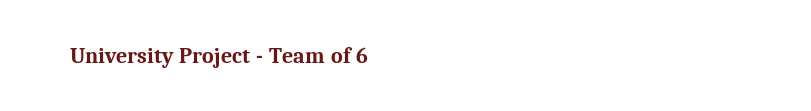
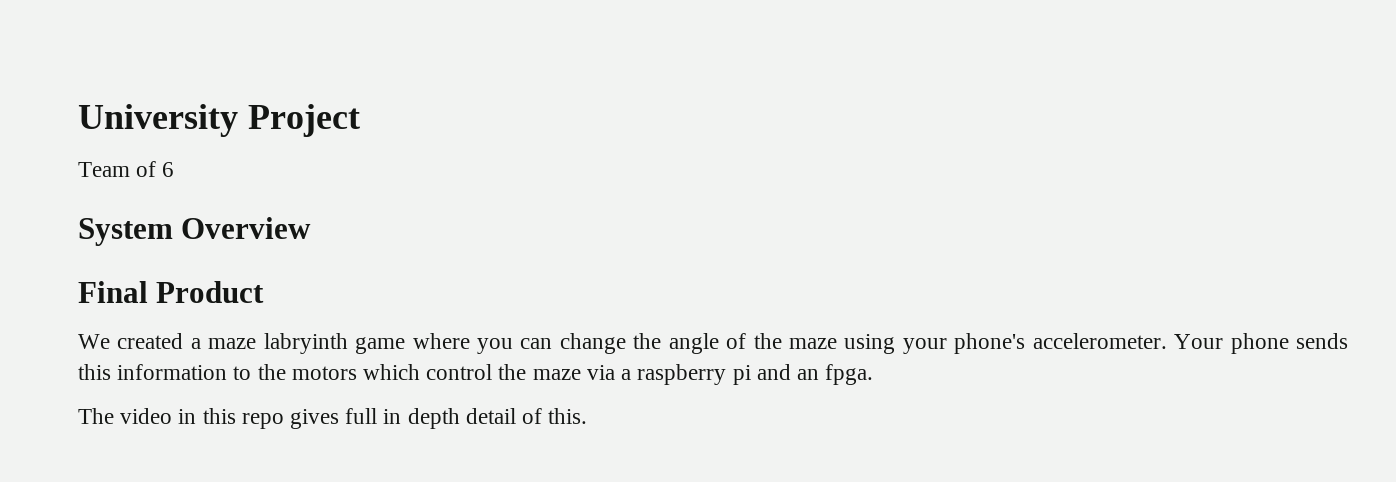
[255,55,263,63] - -> (360, 120) //
(368, 55) none -> [78,217,312,246] [78,281,265,303] [78,333,1348,354] [78,364,874,385] [78,408,588,429] // System Overview // Final Product // We created a maze labryinth game where you can change the angle of the maze using your phone's accelerometer. Your phone sends this information to the motors which control the maze via a raspberry pi and an fpga. // The video in this repo gives full in depth detail of this.

